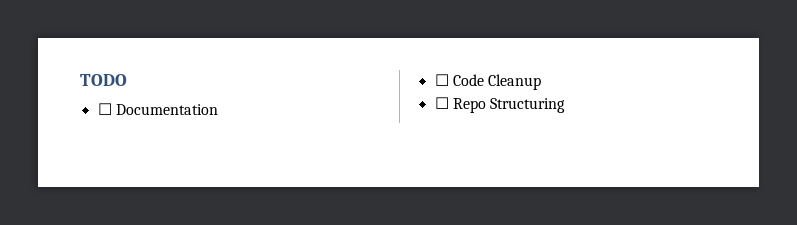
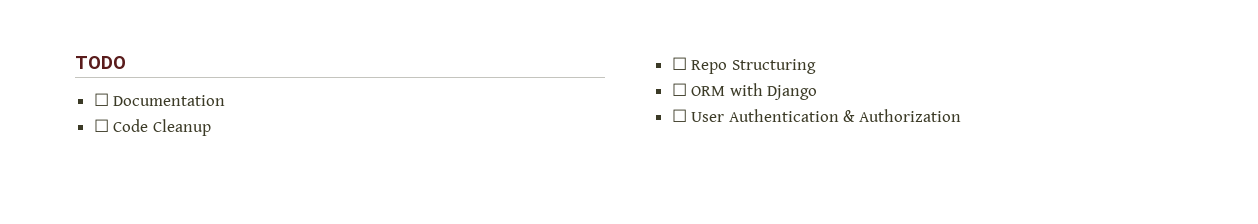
(566, 105) none -> [671,83,818,100] [671,109,962,122] // ☐ ORM with Django // ☐ User Authentication & Authorization

